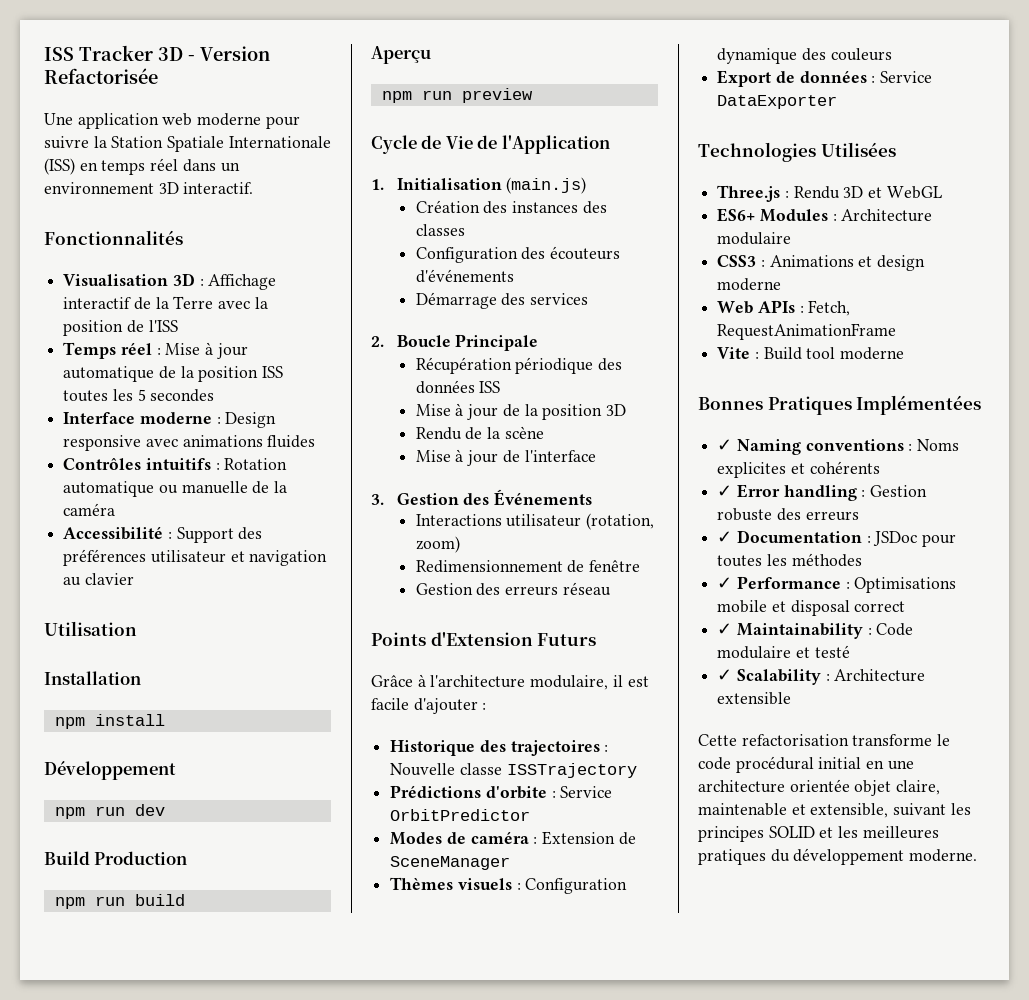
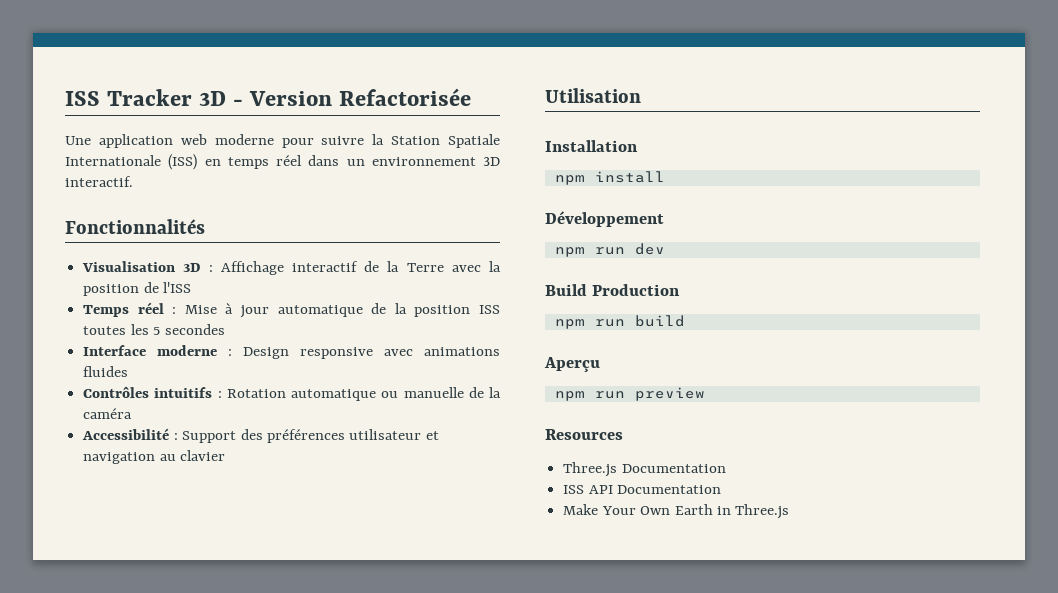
[371,135,610,154] [371,177,587,194] [415,200,607,214] [415,224,465,236] [415,246,621,263] [415,269,514,283] [415,292,589,309] [371,334,539,351] [415,357,623,374] [415,380,501,394] [415,403,627,420] [415,426,544,440] [415,449,596,466] [371,489,592,506] [415,513,655,530] [415,536,460,553] [415,560,641,573] [415,582,611,596] [371,632,597,646] [371,674,649,690] [371,698,487,714] [390,740,609,756] [390,763,637,778] [390,785,613,799] [390,809,531,821] [390,831,636,845] [390,856,511,870] [390,877,628,894] [717,48,892,64] [717,70,933,87] [717,95,838,109] [698,142,896,162] [717,185,942,202] [717,208,933,222] [717,232,792,245] [717,255,926,271] [717,278,782,291] [717,300,851,316] [717,323,897,340] [717,347,905,360] [698,395,982,415] [717,439,960,455] [717,461,880,478] [717,484,928,501] [717,508,859,521] [717,530,957,547] [717,553,862,567] [717,576,957,593] [717,600,906,616] [717,623,914,639] [717,645,850,659] [717,669,926,685] [717,692,792,705] [698,734,951,746] [698,756,914,773] [698,779,941,796] [698,803,971,818] [698,826,939,842] [698,848,978,865] Cycle de Vie de l'Application // 1. Initialisation (main.js) // Création des instances des classes // Configuration des écouteurs d'événements // Démarrage des services // 2. Boucle Principale // Récupération périodique des données ISS // Mise à jour de la position 3D // Rendu de la scène // Mise à jour de l'interface // 3. Gestion des Événements // Interactions utilisateur (rotation, zoom) // Redimensionnement de fenêtre // Gestion des erreurs réseau // Points d'Extension Futurs // Grâce à l'architecture modulaire, il est facile d'ajouter : // Historique des trajectoires : Nouvelle classe ISSTrajectory // Prédictions d'orbite : Service OrbitPredictor // Modes de caméra : Extension de SceneManager // Thèmes visuels : Configuration dynamique des couleurs // Export de données : Service DataExporter // Technologies Utilisées // Three.js : Rendu 3D et WebGL // ES6+ Modules : Architecture modulaire // CSS3 : Animations et design moderne // Web APIs : Fetch, RequestAnimationFrame // Vite : Build tool moderne // Bonnes Pratiques Implémentées // ✓ Naming conventions : Noms explicites et cohérents // ✓ Error handling : Gestion robuste des erreurs // ✓ Documentation : JSDoc pour toutes les méthodes // ✓ Performance : Optimisations mobile et disposal correct // ✓ Maintainability : Code modulaire et testé // ✓ Scalability : Architecture extensible // Cette refactorisation transforme le code procédural initial en une architecture orientée objet claire, maintenable et extensible, suivant les principes SOLID et les meilleures pratiques du développement moderne. -> [545,429,623,440] [563,462,726,477] [563,485,722,494] [563,504,790,519] Resources // Three.js Documentation // ISS API Documentation // Make Your Own Earth in Three.js

